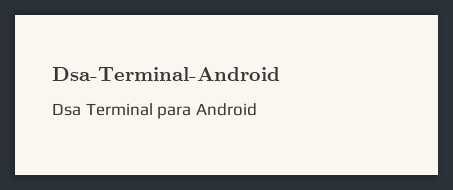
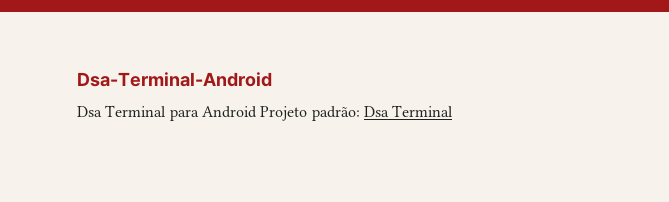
(257, 109) none -> [260,105,454,121] Projeto padrão: Dsa Terminal

